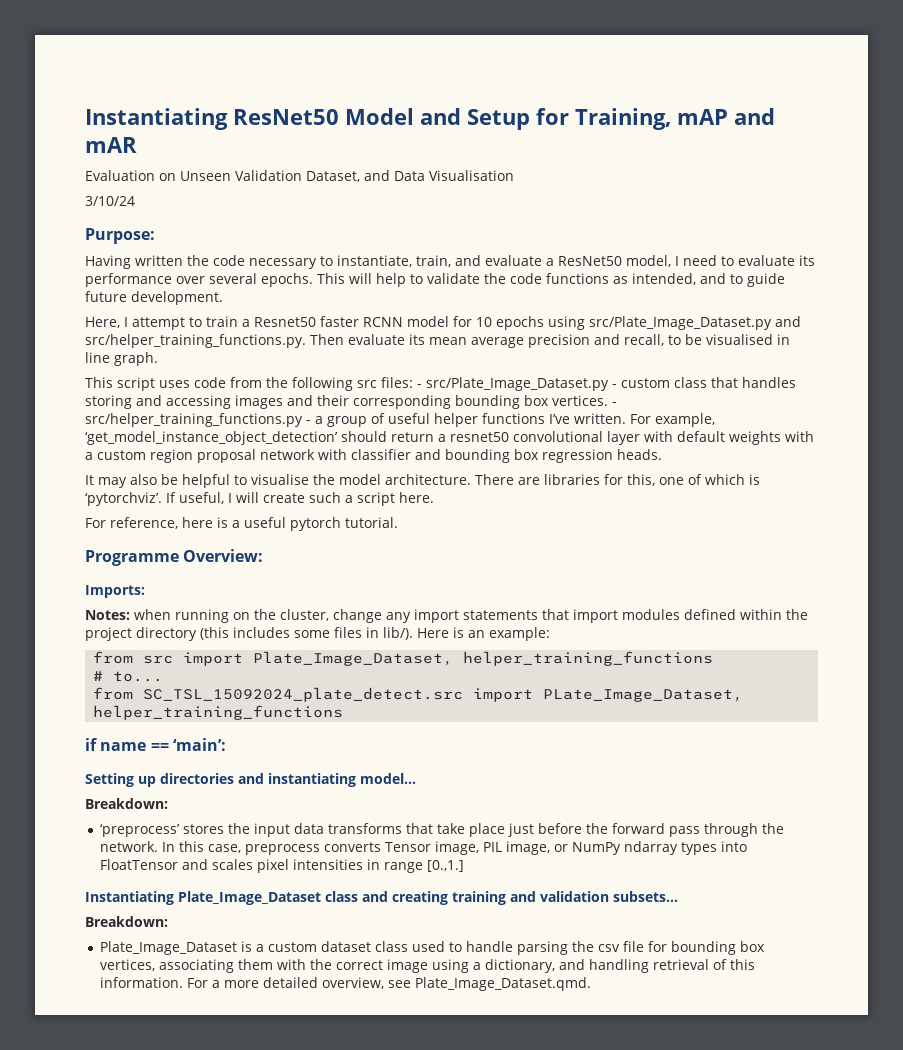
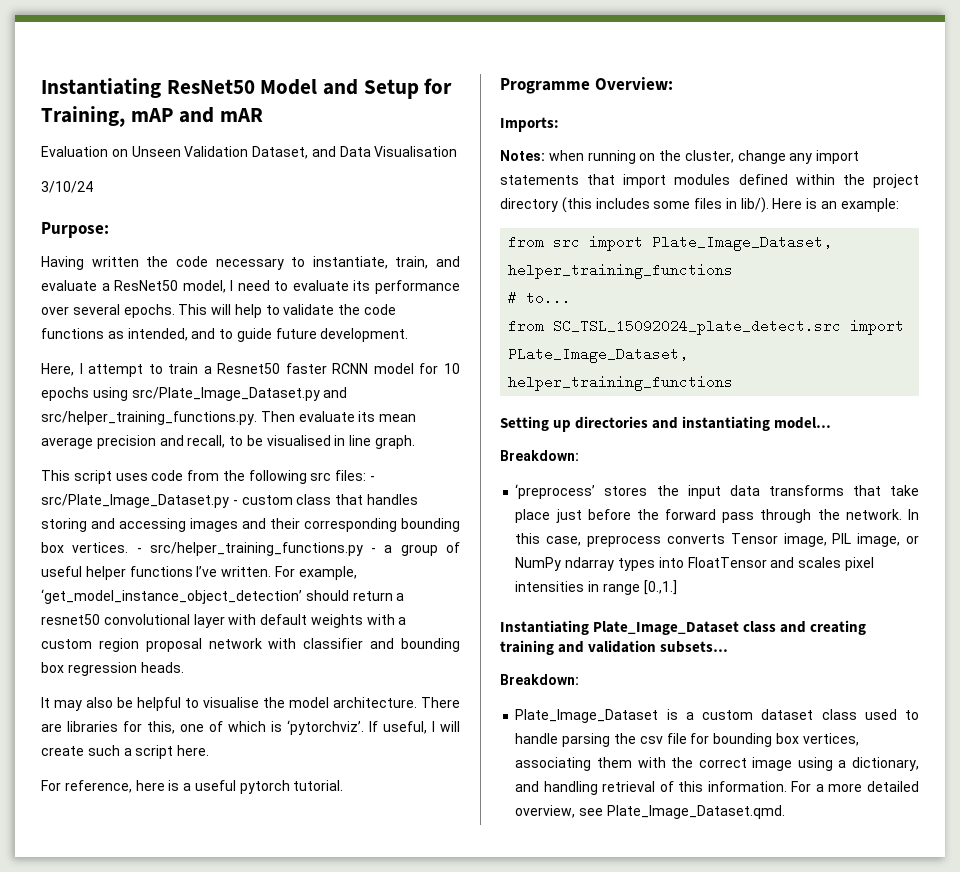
[85,738,226,751] // if name == ‘main’: -> (734, 383) none

